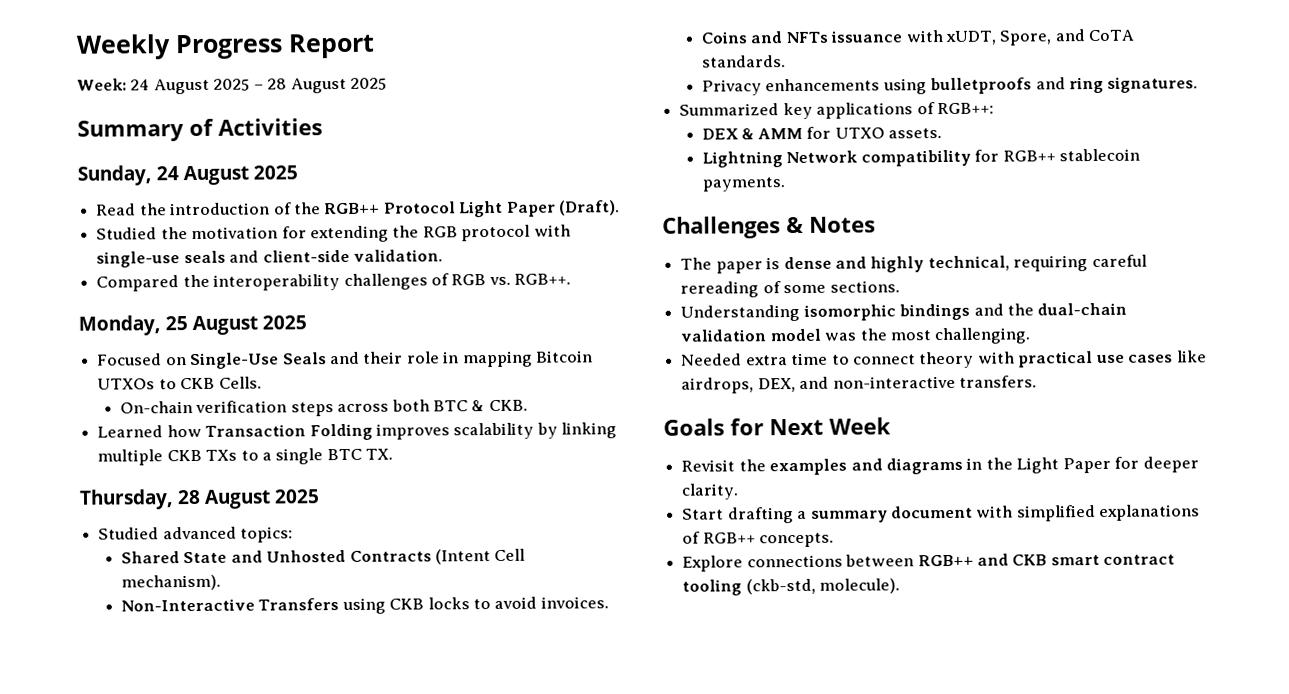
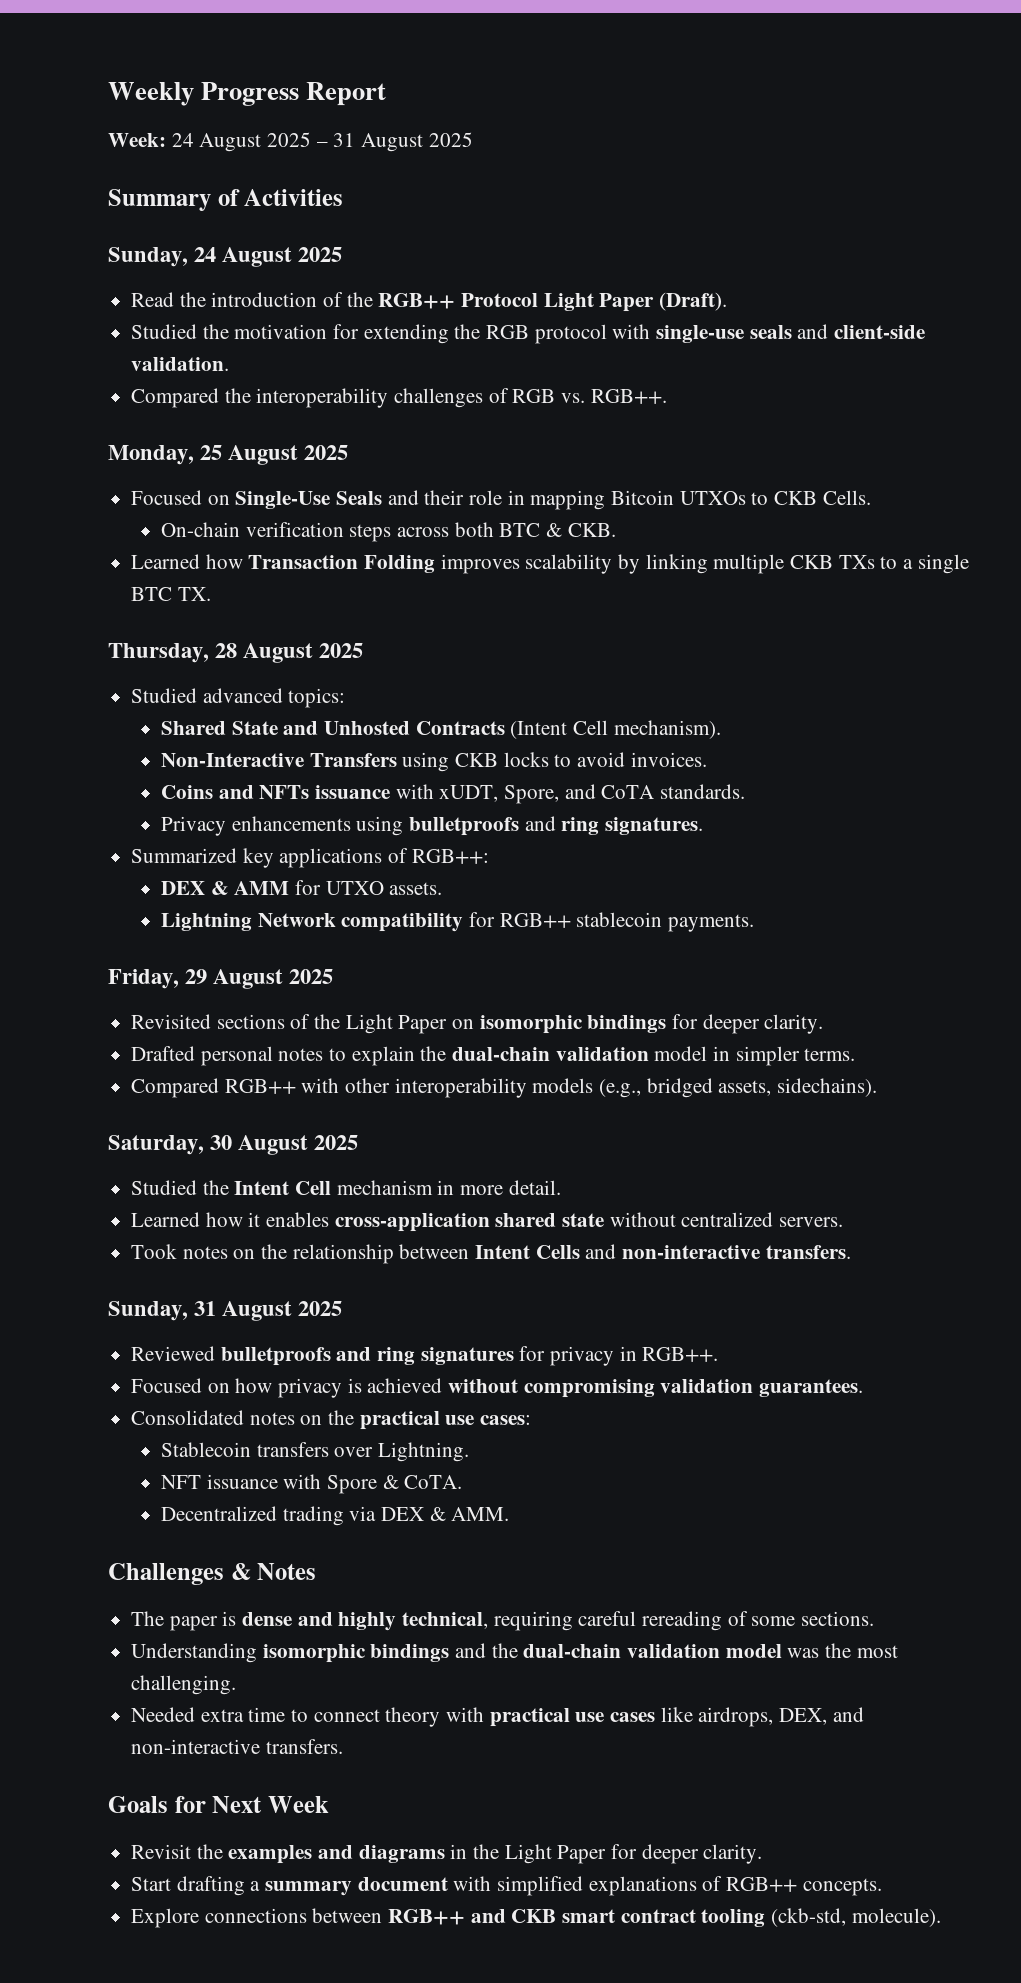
[267,78,288,90] 28 -> [333,133,356,147] 31
(785, 184) none -> [108,969,334,989] [131,1014,824,1034] [131,1046,856,1066] [131,1078,878,1098] [108,1135,359,1155] [131,1180,561,1195] [131,1212,844,1232] [131,1244,851,1264] [108,1301,343,1321] [131,1346,719,1366] [131,1378,864,1398] [131,1410,532,1430] [160,1442,469,1462] [160,1474,463,1494] [160,1506,510,1526] // Friday, 29 August 2025 // Revisited sections of the Light Paper on isomorphic bindings for deeper clarity. // Drafted personal notes to explain the dual-chain validation model in simpler terms. // Compared RGB++ with other interoperability models (e.g., bridged assets, sidechains). // Saturday, 30 August 2025 // Studied the Intent Cell mechanism in more detail. // Learned how it enables cross-application shared state without centralized servers. // Took notes on the relationship between Intent Cells and non-interactive transfers. // Sunday, 31 August 2025 // Reviewed bulletproofs and ring signatures for privacy in RGB++. // Focused on how privacy is achieved without compromising validation guarantees. // Consolidated notes on the practical use cases: // Stablecoin transfers over Lightning. // NFT issuance with Spore & CoTA. // Decentralized trading via DEX & AMM.

